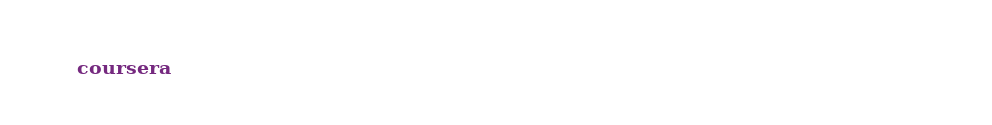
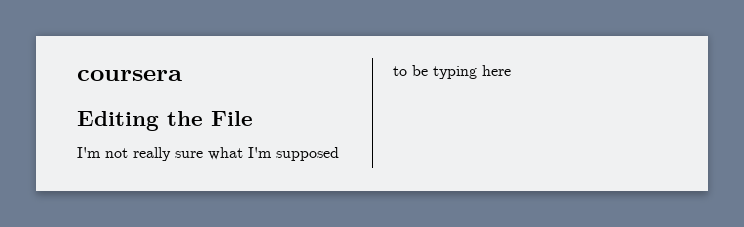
(171, 69) none -> [77,111,253,131] [77,147,339,161] [393,65,511,79] // Editing the File // I'm not really sure what I'm supposed to be typing here

